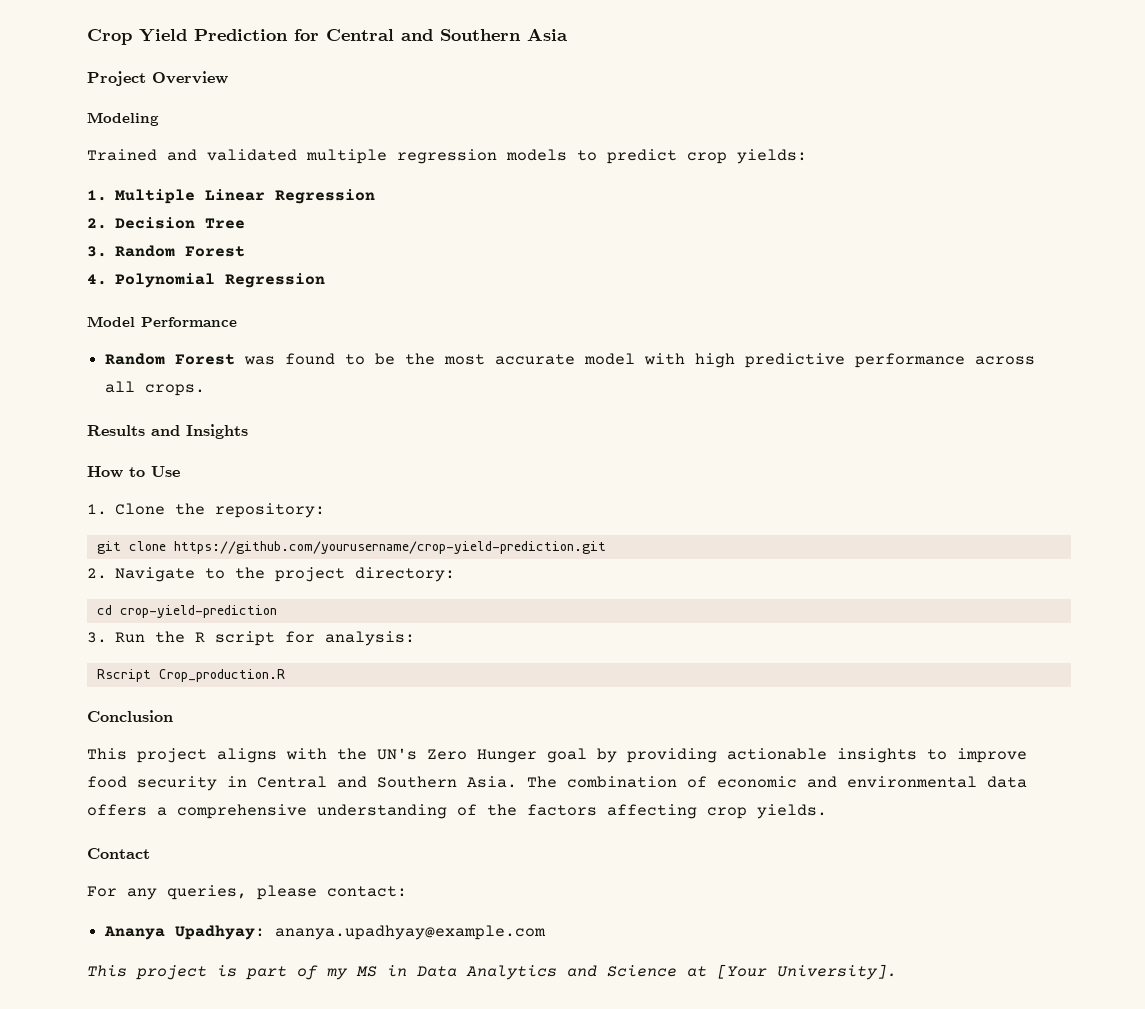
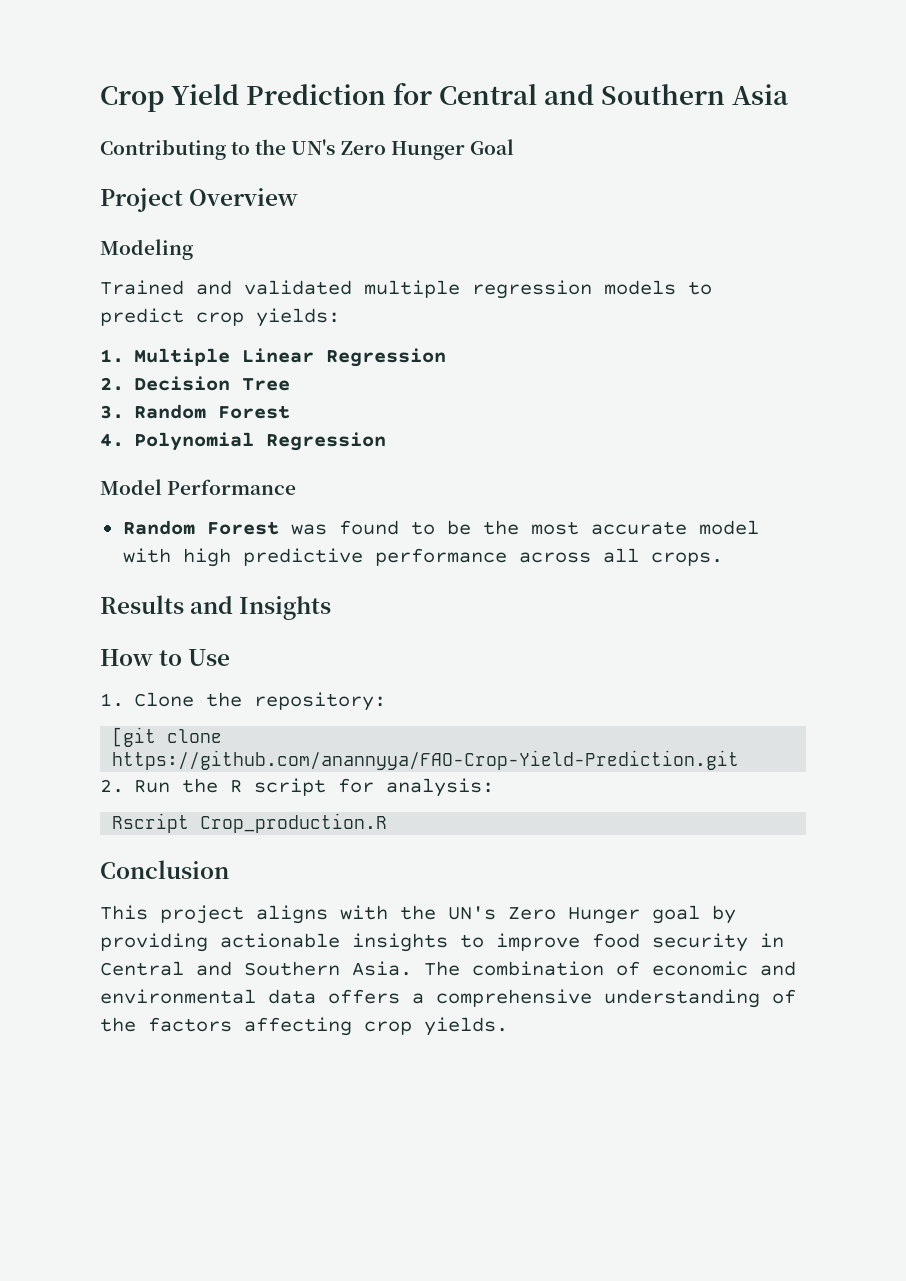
(568, 34) none -> [100,139,514,160] // Contributing to the UN's Zero Hunger Goal
[96,541,606,554] [87,567,456,582] [96,605,277,618] [87,632,107,643] git clone https://github.com/yourusername/crop-yield-prediction.git // 2. Navigate to the project directory: // cd crop-yield-prediction // 3. -> [112,727,223,747] [112,750,740,770] [100,779,124,793] [git clone https://github.com/anannyya/FAO-Crop-Yield-Prediction.git // 2.
[87,848,150,859] [87,885,407,900] [104,925,547,940] [87,964,897,980] // Contact // For any queries, please contact: // Ananya Upadhyay: ananya.upadhyay@example.com // This project is part of my MS in Data Analytics and Science at [Your University]. -> (508, 1026) none

